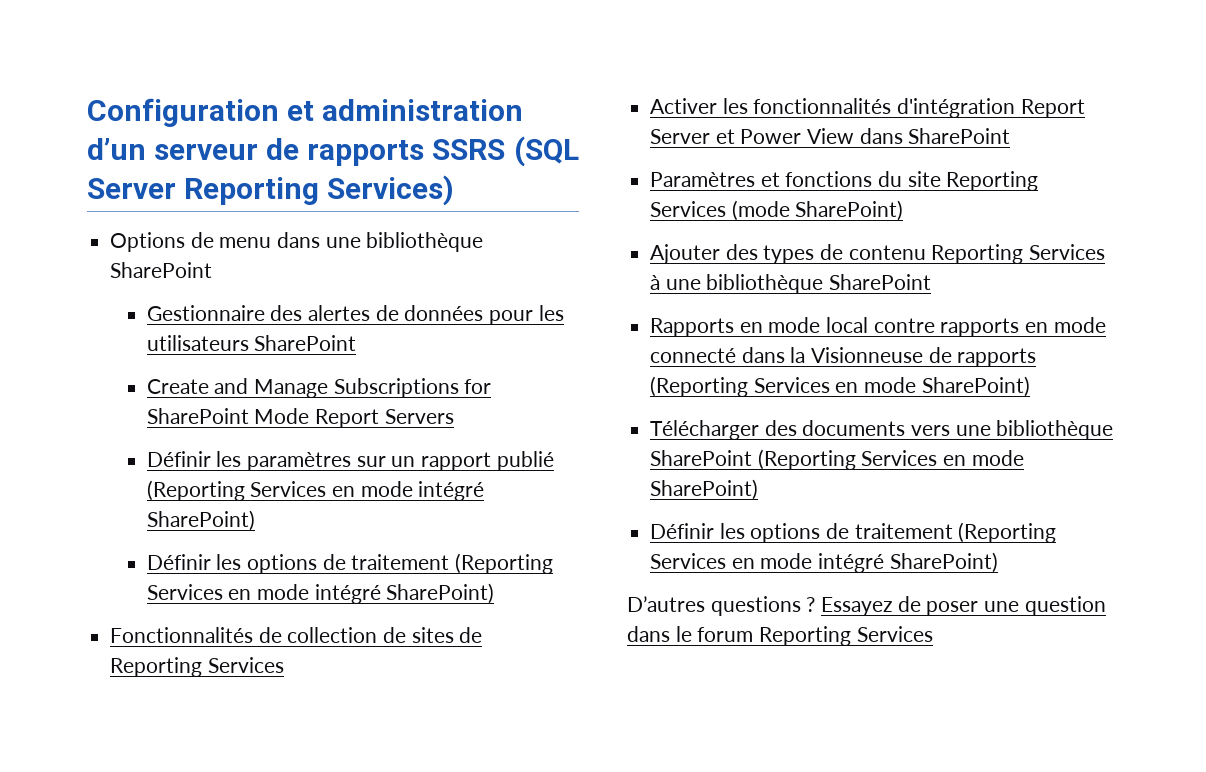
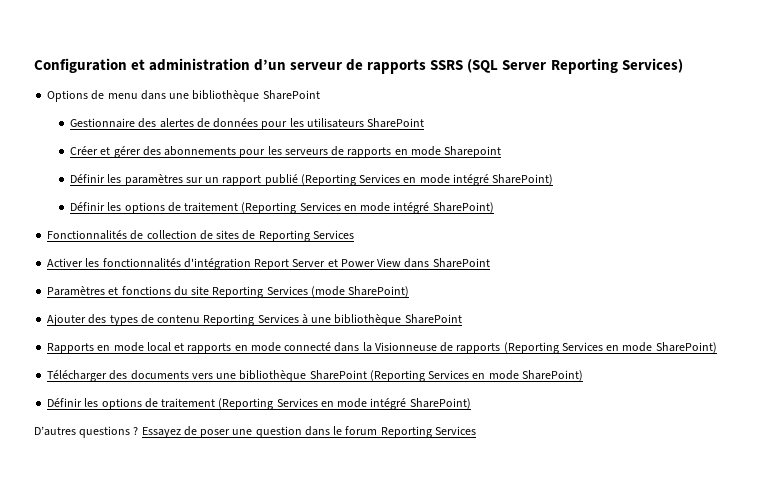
[146,378,492,398] [146,408,454,428] Create and Manage Subscriptions for SharePoint Mode Report Servers -> [70,146,502,158] Créer et gérer des abonnements pour les serveurs de rapports en mode Sharepoint
[873,318,935,333] contre -> [174,343,185,351] et

